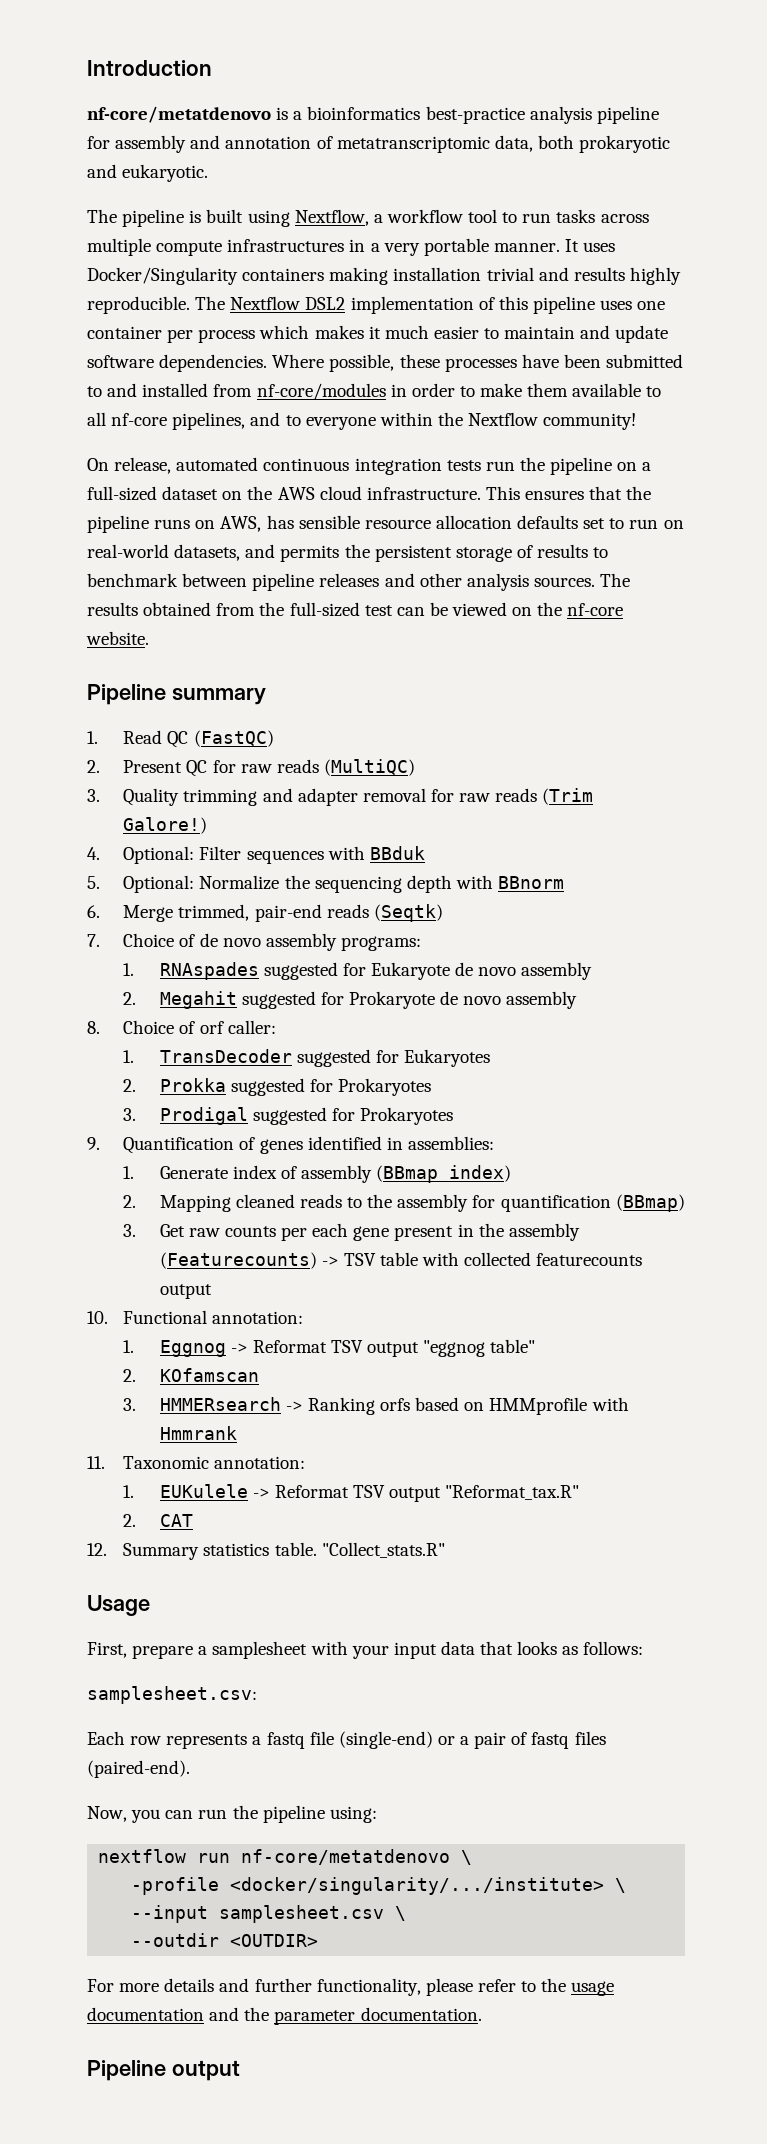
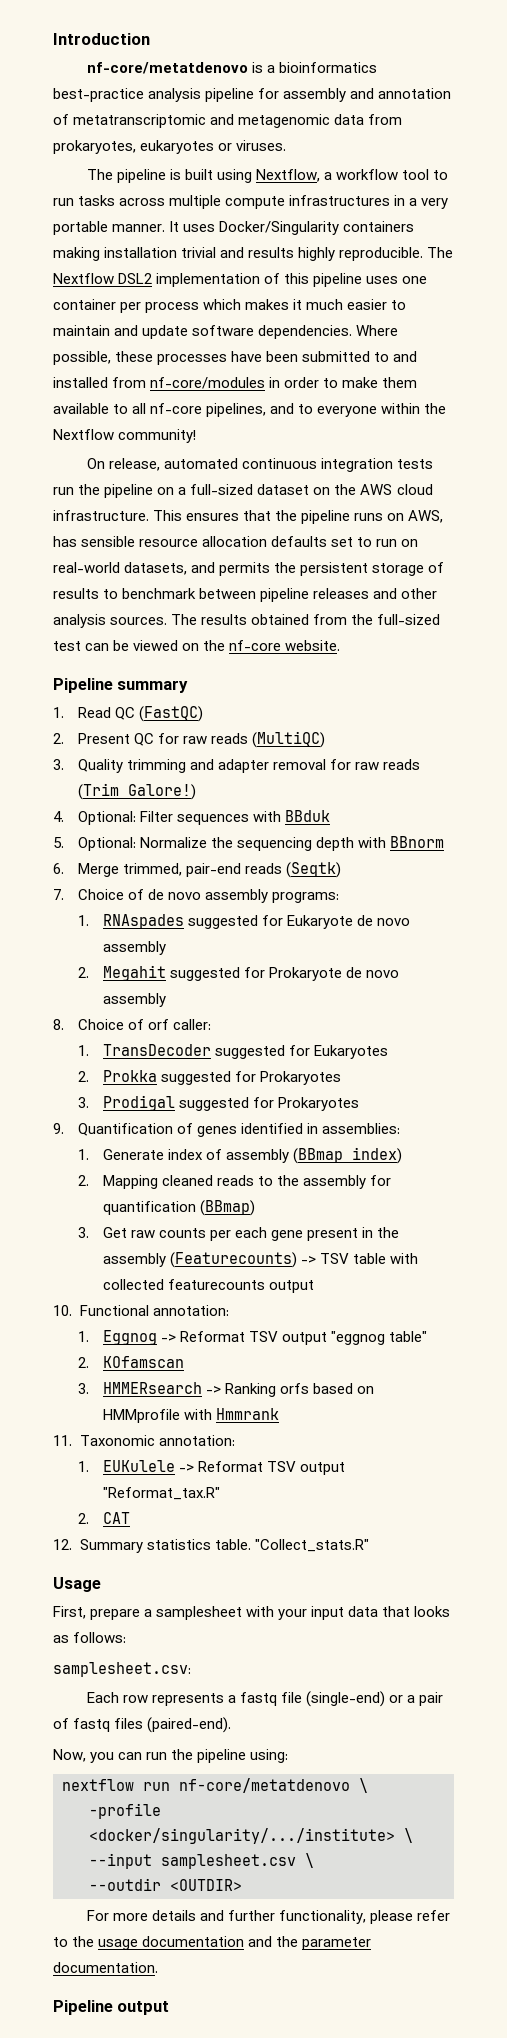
[494,135,671,153] [87,164,209,182] data, both prokaryotic and eukaryotic. -> [210,114,403,128] [53,140,287,154] and metagenomic data from prokaryotes, eukaryotes or viruses.

